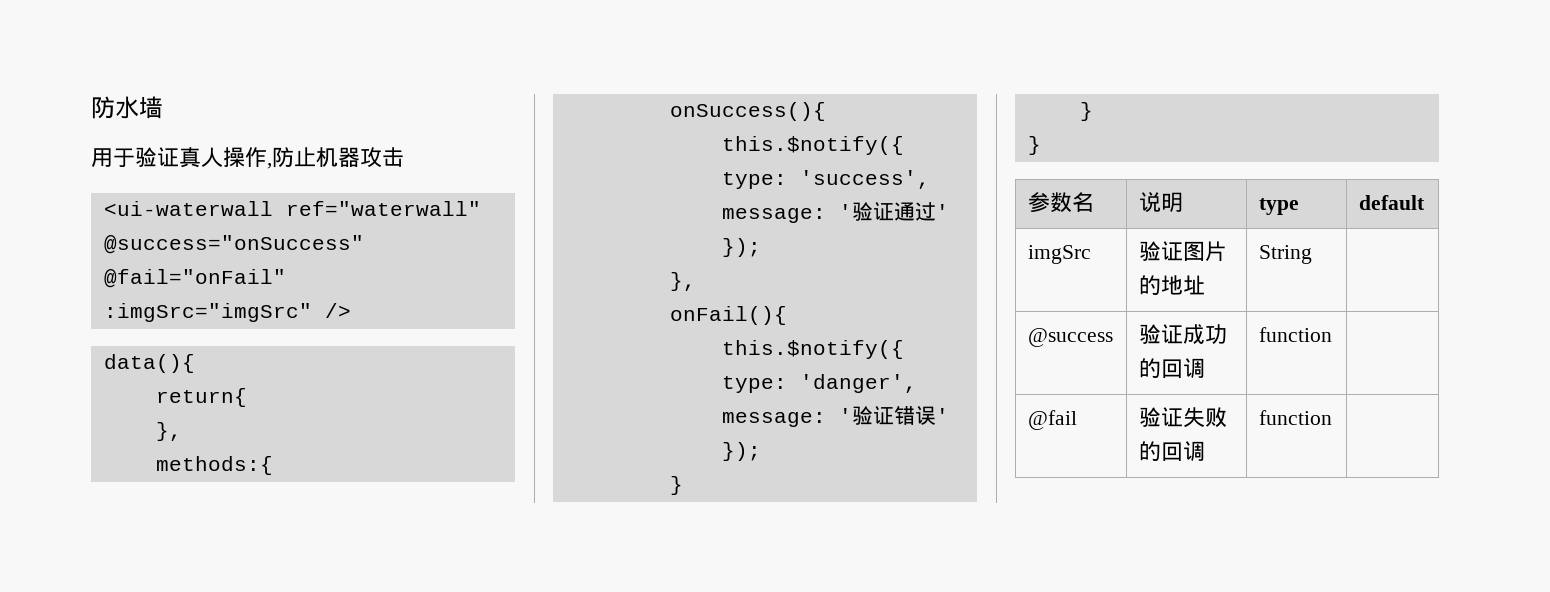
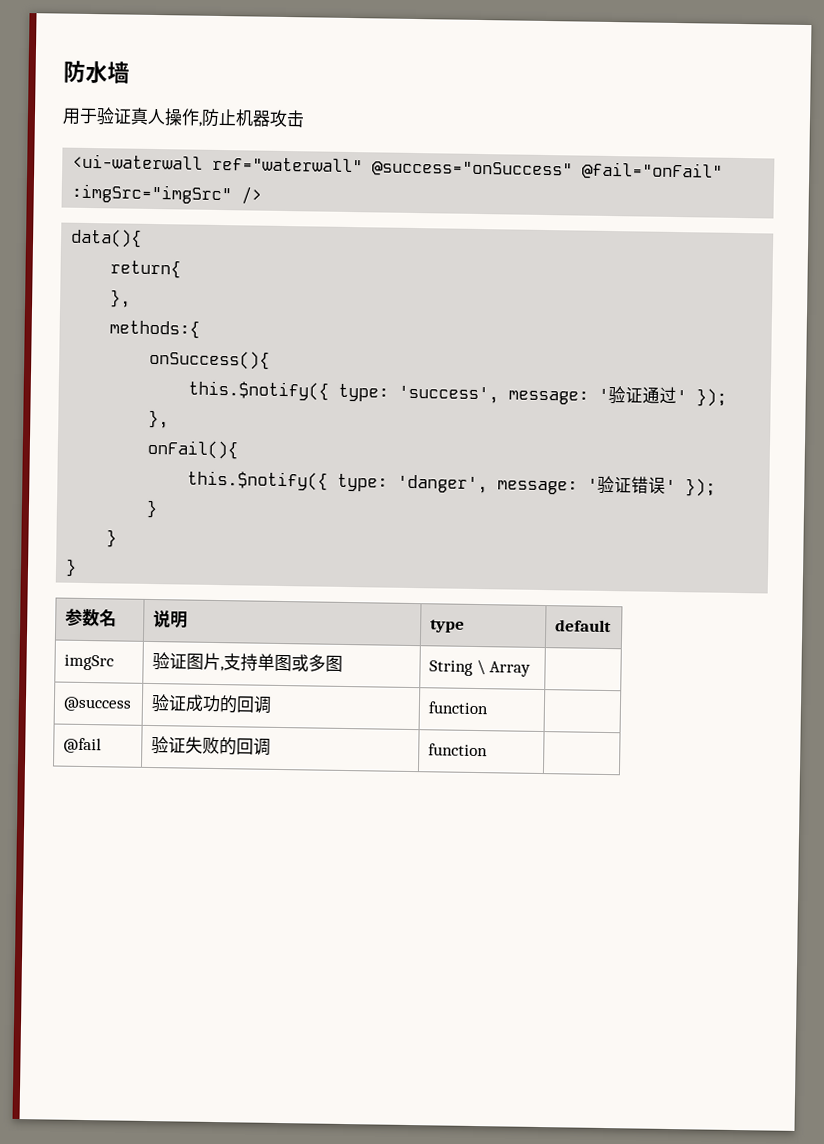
[1138,275,1205,295] 的地址 -> [220,653,344,672] ,支持单图或多图
(1312, 254) none -> [476,660,532,677] \ Array

